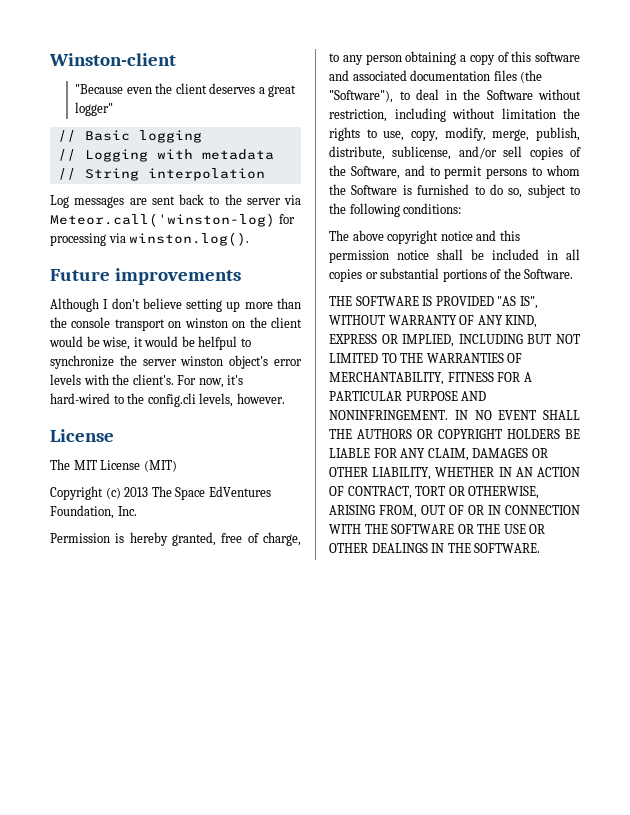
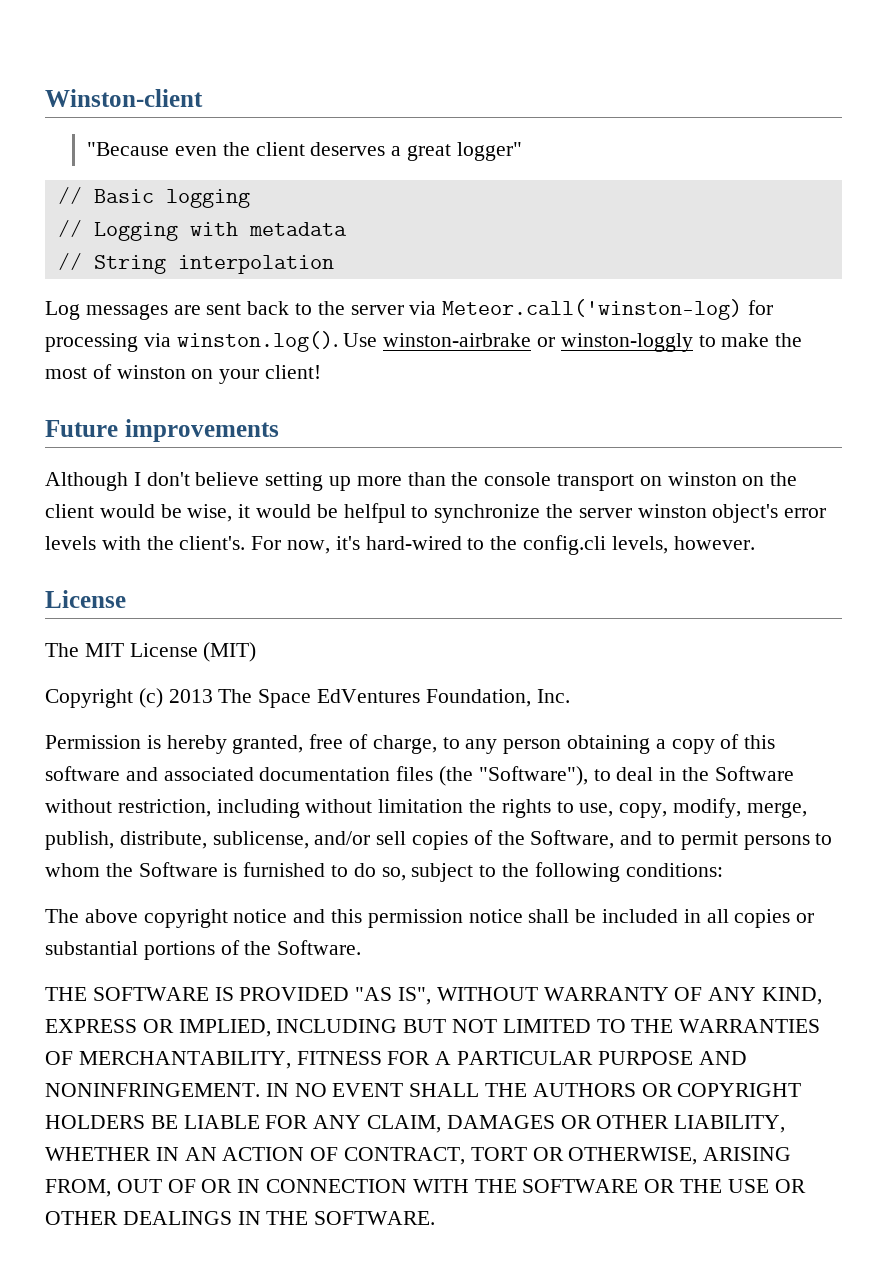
(250, 239) none -> [343,333,803,352] [45,364,322,384] Use winston-airbrake or winston-loggly to make the most of winston on your client!

